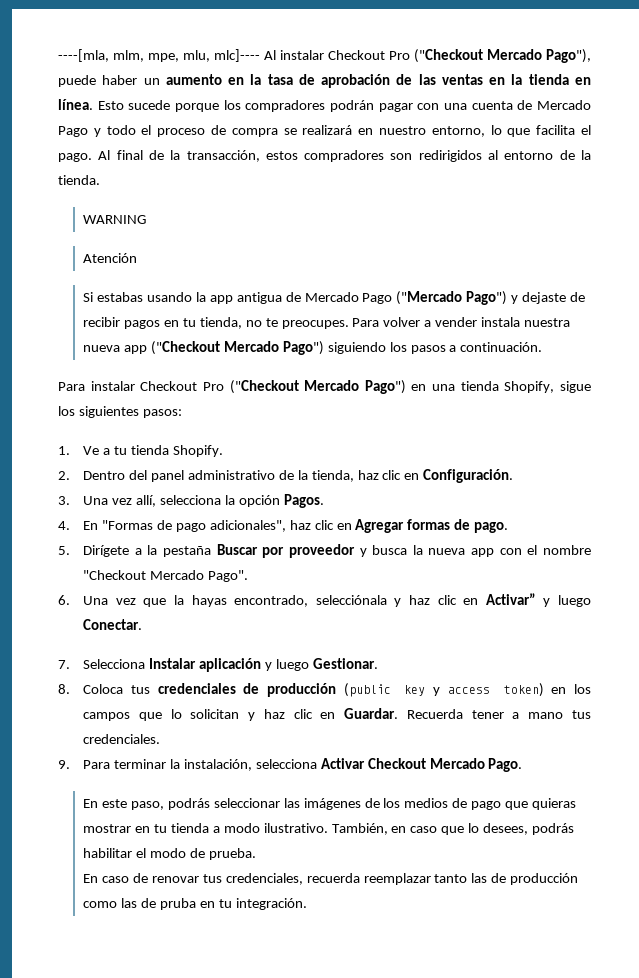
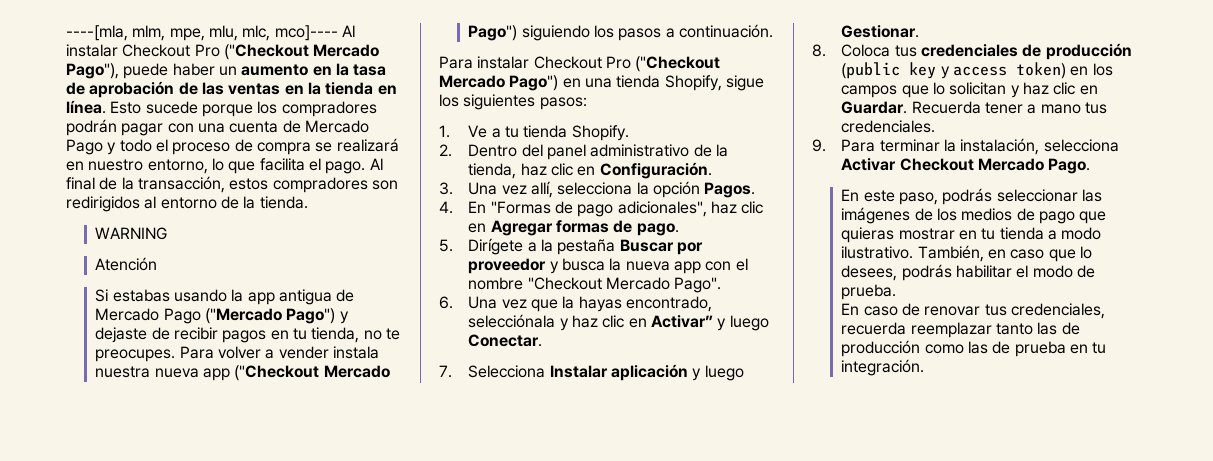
[214,49,260,62] mlc]---- -> [242,25,338,41] mlc, mco]----
[159,898,196,910] pruba -> [1014,341,1066,357] prueba

